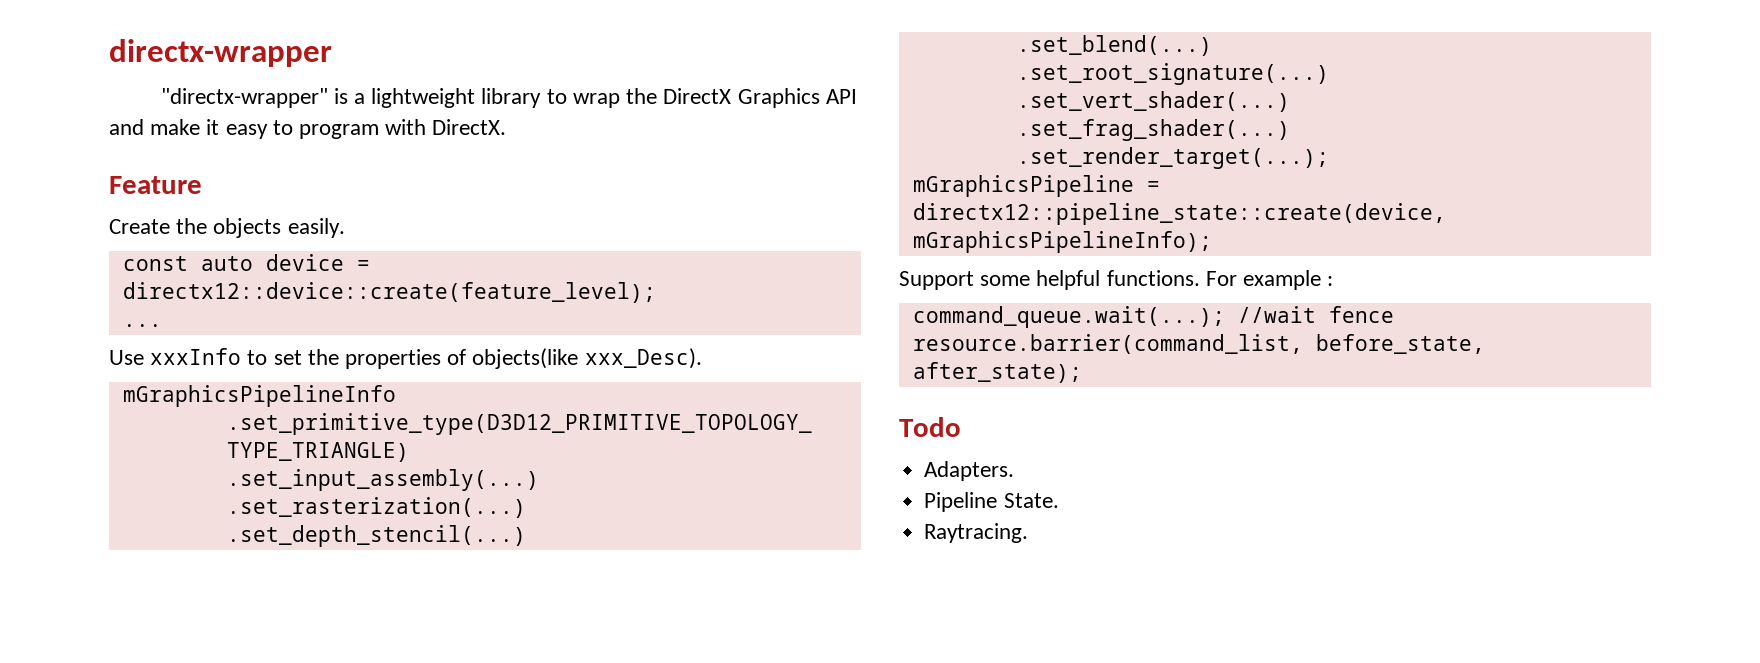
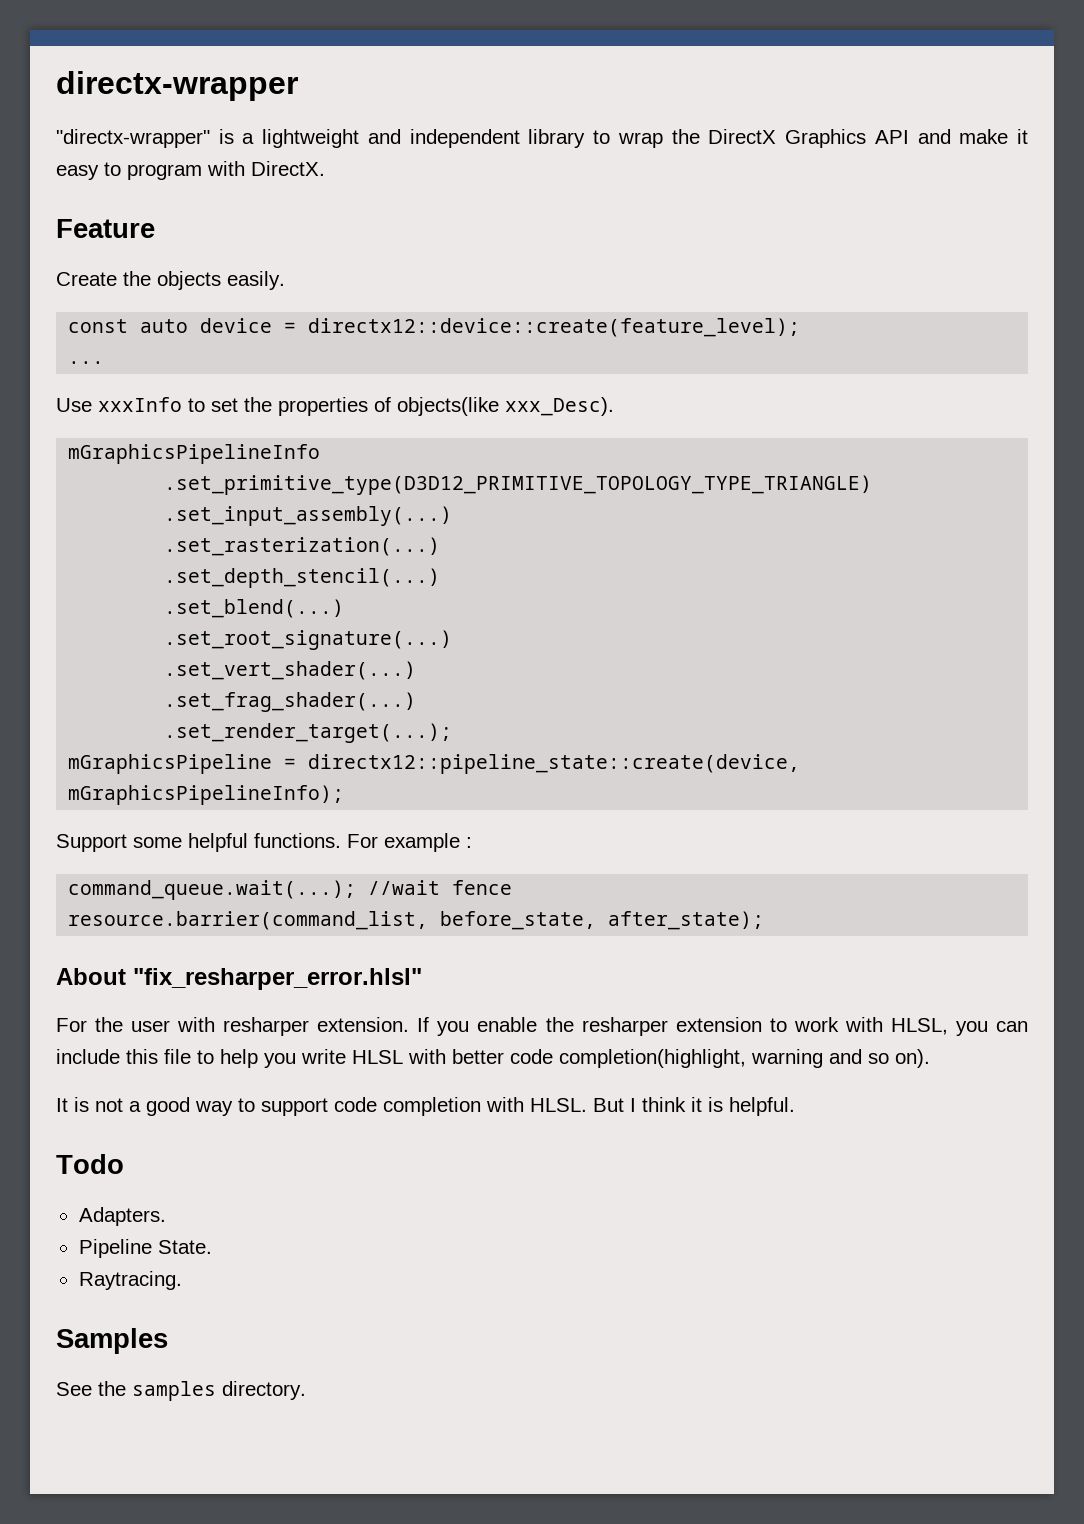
(476, 98) none -> [367,129,520,148] and independent
(1082, 372) none -> [56,968,422,990] [56,1017,1028,1036] [56,1049,930,1068] [56,1097,795,1116] // About "fix_resharper_error.hlsl" // For the user with resharper extension. If you enable the resharper extension to work with HLSL, you can include this file to help you write HLSL with better code completion(highlight, warning and so on). // It is not a good way to support code completion with HLSL. But I think it is helpful.
(1029, 533) none -> [56,1328,168,1354] [56,1381,306,1401] // Samples // See the samples directory.

